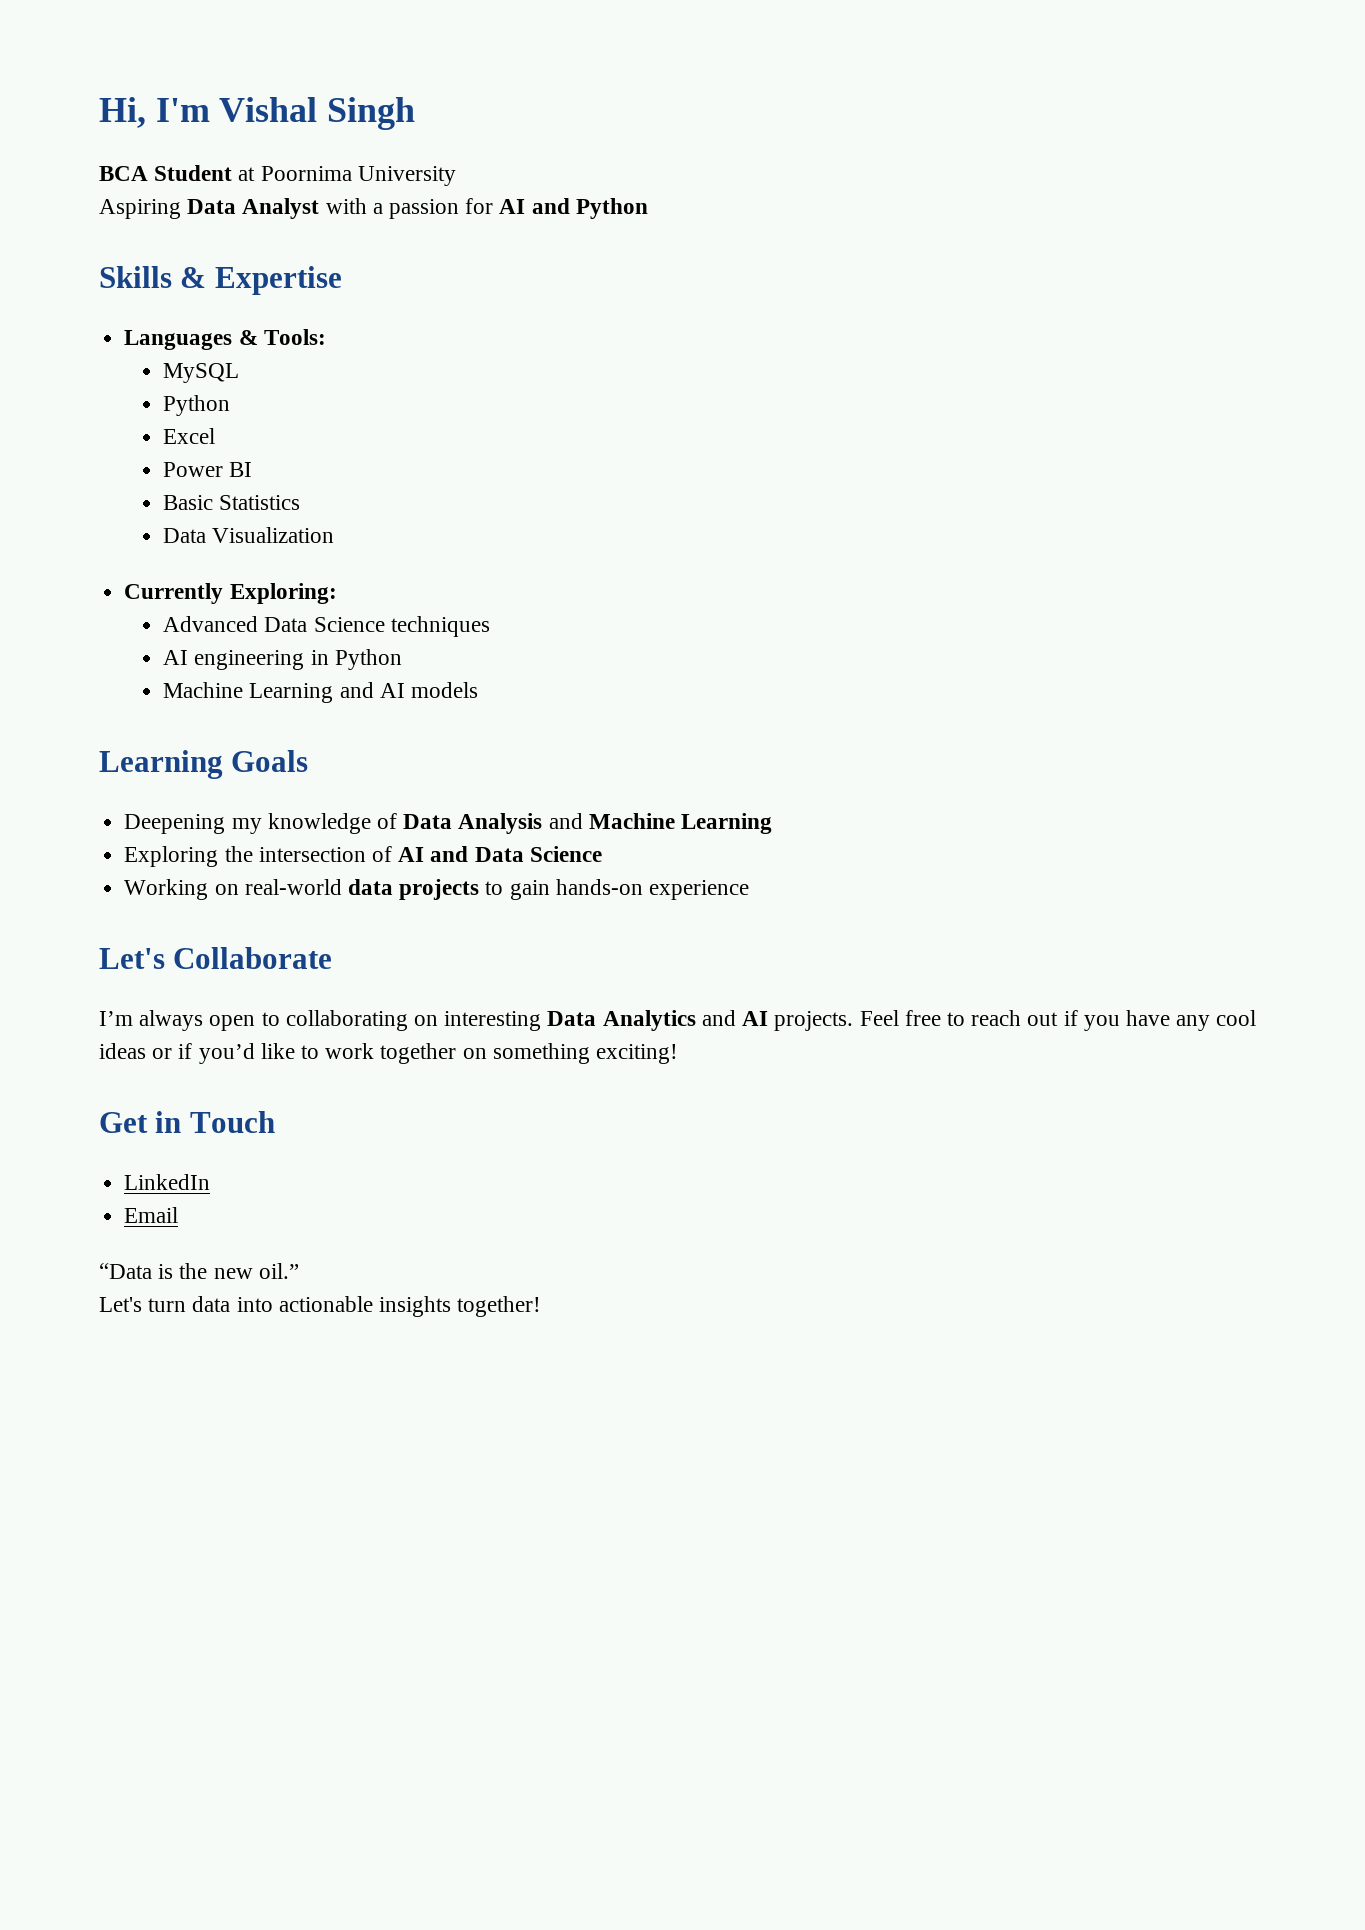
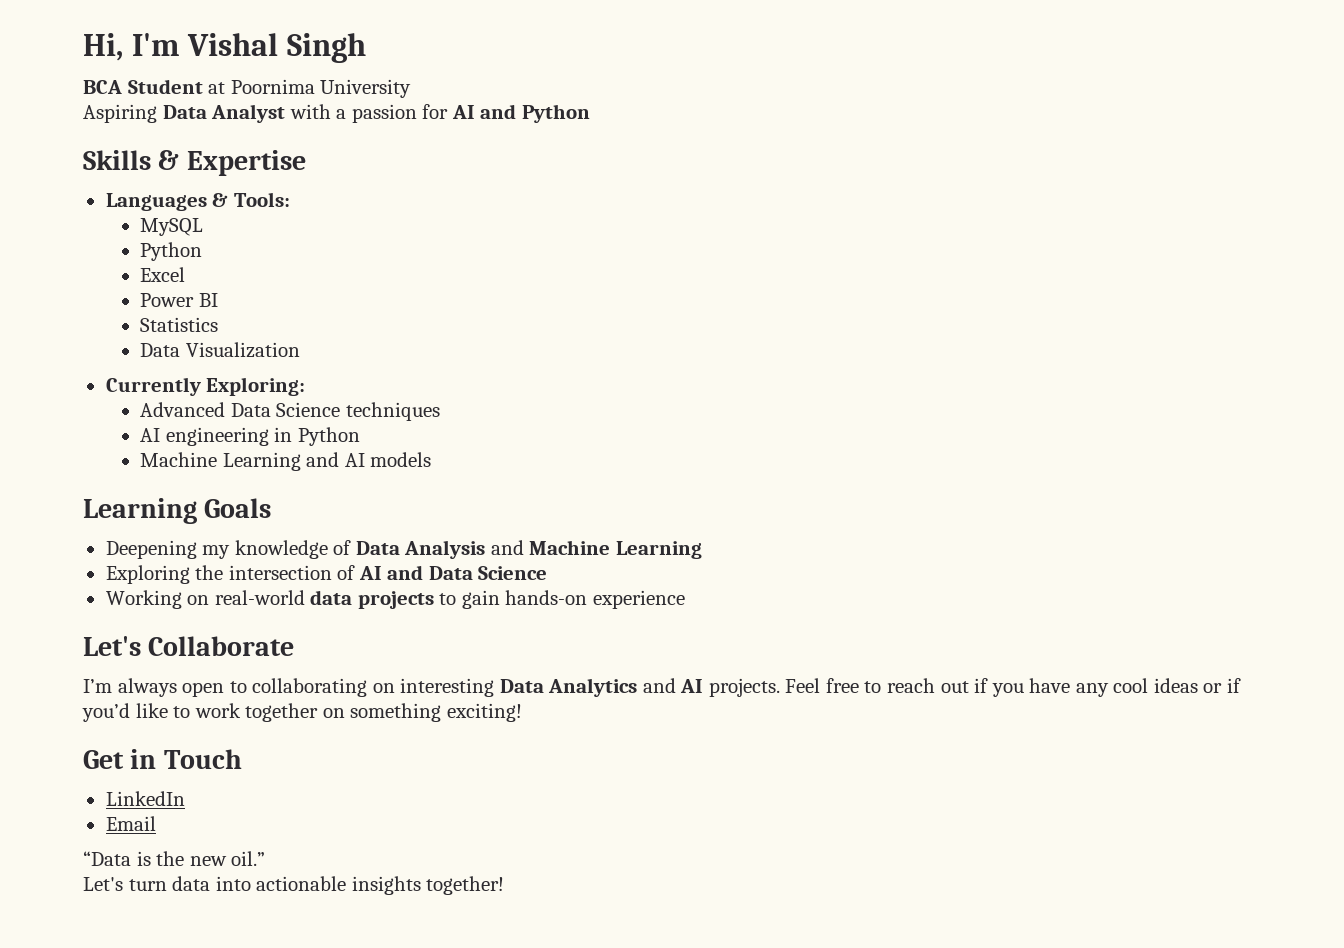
[163,495,214,510] Basic -> (218, 300) none

